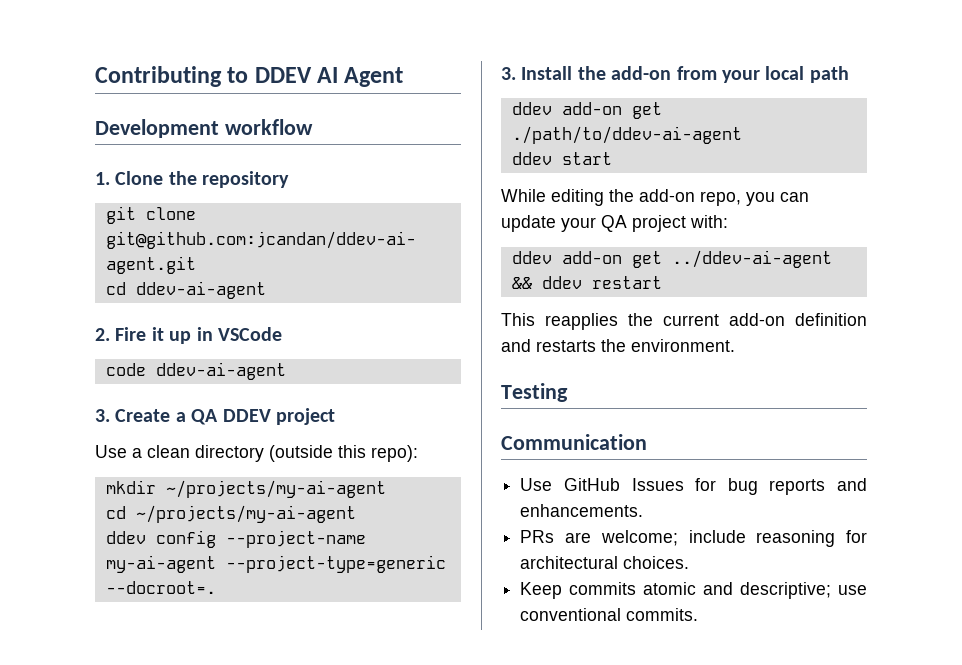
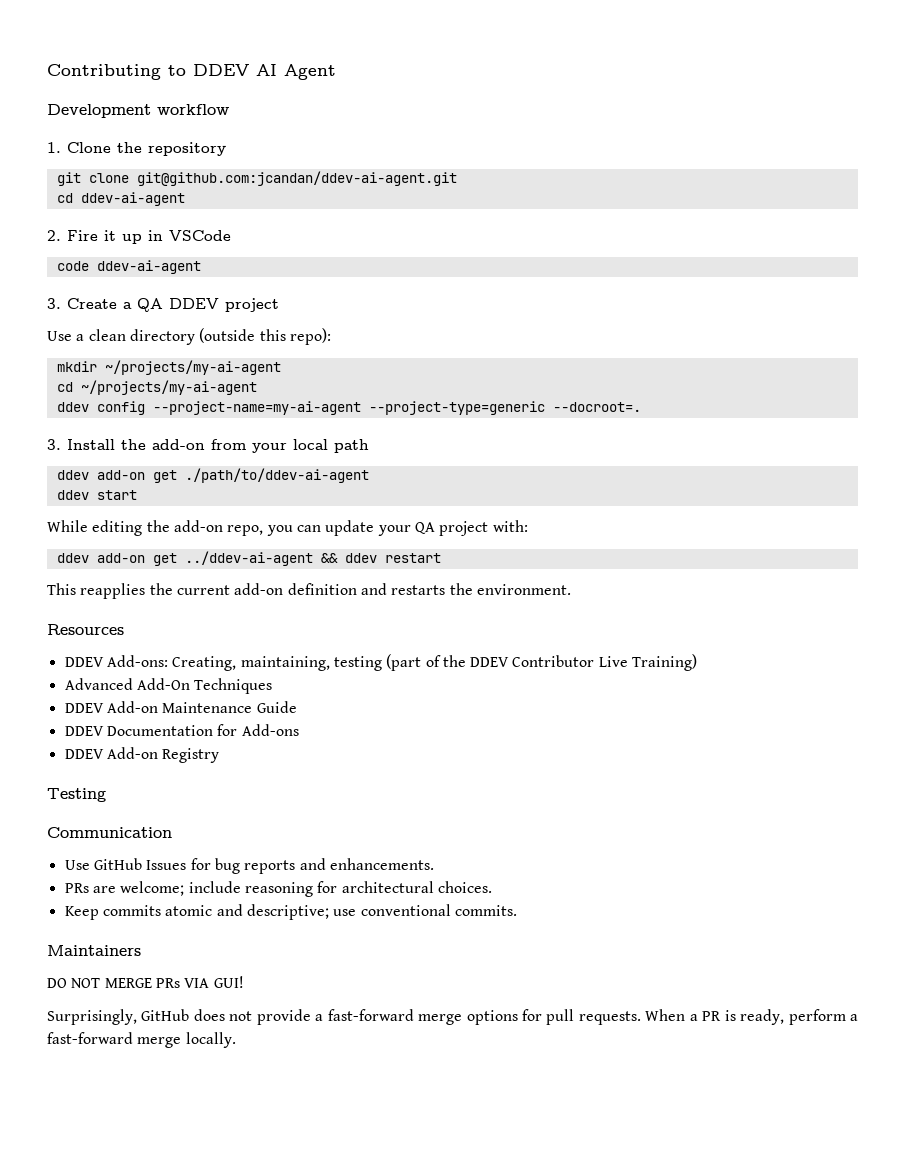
[225,530,366,548] [105,555,216,573] --project-name my-ai-agent -> [152,401,361,415] --project-name=my-ai-agent
(735, 345) none -> [47,624,124,635] [64,654,698,671] [64,678,273,694] [64,701,297,713] [64,724,299,736] [64,747,220,763] // Resources // DDEV Add-ons: Creating, maintaining, testing (part of the DDEV Contributor Live Training) // Advanced Add-On Techniques // DDEV Add-on Maintenance Guide // DDEV Documentation for Add-ons // DDEV Add-on Registry
(699, 614) none -> [47,945,141,956] [47,976,244,988] [47,1009,859,1025] [47,1032,236,1048] // Maintainers // DO NOT MERGE PRs VIA GUI! // Surprisingly, GitHub does not provide a fast-forward merge options for pull requests. When a PR is ready, perform a fast-forward merge locally.

